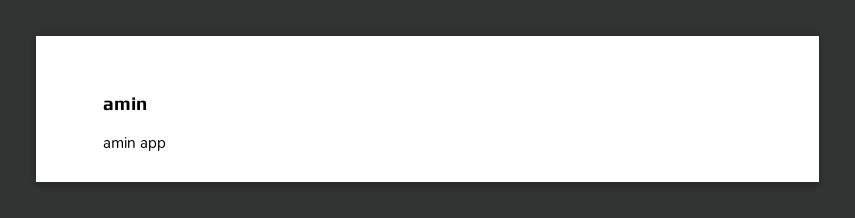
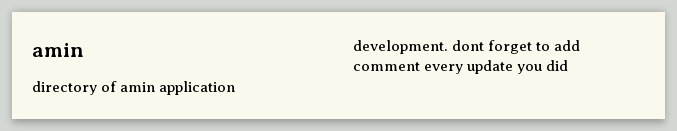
[103,137,167,151] amin app -> [32,81,236,95] [353,40,581,54] [353,60,569,74] directory of amin application development. dont forget to add comment every update you did

